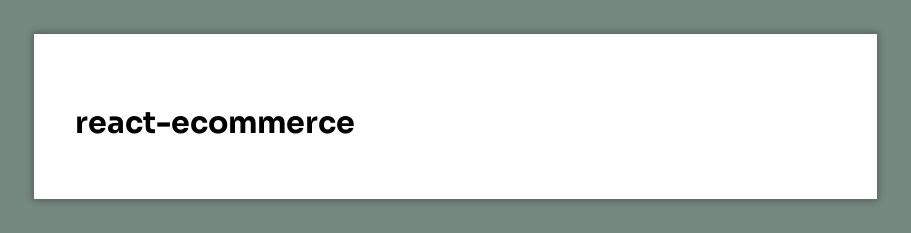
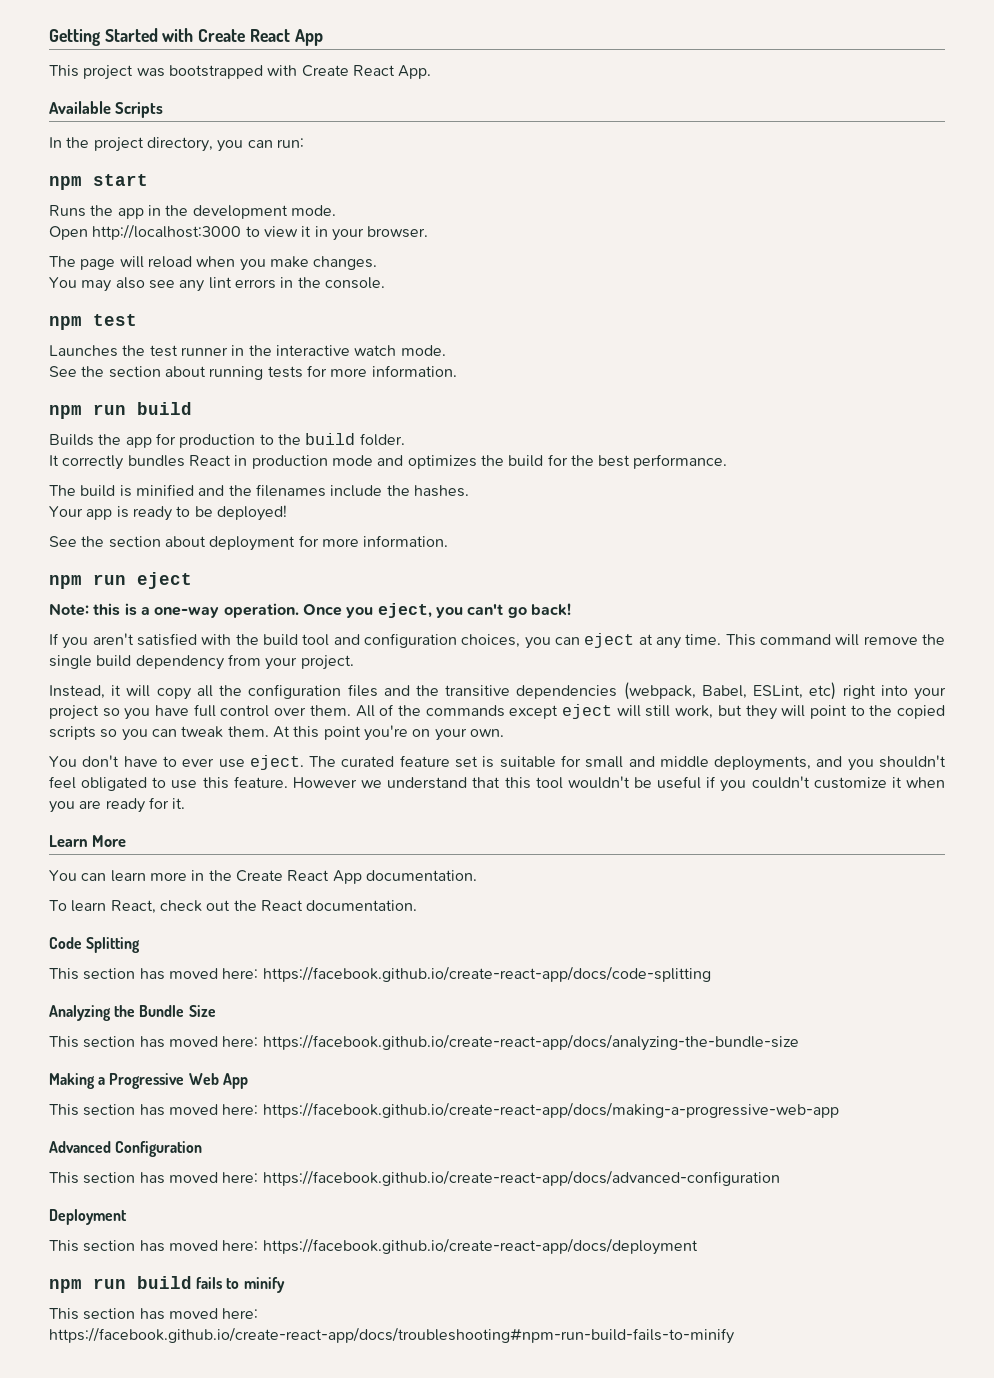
[75,112,355,134] react-ecommerce -> [49,28,323,46] [49,65,432,80] [49,101,164,118] [49,137,304,152] [49,174,148,190] [49,205,336,219] [49,224,429,241] [49,256,378,271] [49,277,385,292] [49,314,137,330] [49,345,446,357] [49,365,457,380] [49,402,192,419] [49,433,405,448] [49,454,728,470] [49,484,469,497] [49,505,287,521] [49,535,449,551] [49,572,192,589] [49,603,571,618] [49,633,946,649] [49,654,354,670] [49,682,946,700] [49,704,945,720] [49,725,504,741] [49,755,946,771] [49,776,945,792] [49,797,186,813] [49,835,127,847] [49,870,477,884] [49,900,418,914] [49,937,141,953] [49,966,711,982] [49,1005,216,1021] [49,1034,799,1051] [49,1073,248,1089] [49,1102,839,1118] [49,1141,203,1157] [49,1170,780,1186] [49,1209,127,1225] [49,1238,698,1255] [49,1276,285,1293] [49,1308,259,1320] [49,1327,734,1344] Getting Started with Create React App // This project was bootstrapped with Create React App. // Available Scripts // In the project directory, you can run: // npm start // Runs the app in the development mode. // Open http://localhost:3000 to view it in your browser. // The page will reload when you make changes. // You may also see any lint errors in the console. // npm test // Launches the test runner in the interactive watch mode. // See the section about running tests for more information. // npm run build // Builds the app for production to the build folder. // It correctly bundles React in production mode and optimizes the build for the best performance. // The build is minified and the filenames include the hashes. // Your app is ready to be deployed! // See the section about deployment for more information. // npm run eject // Note: this is a one-way operation. Once you eject, you can't go back! // If you aren't satisfied with the build tool and configuration choices, you can eject at any time. This command will remove the single build dependency from your project. // Instead, it will copy all the configuration files and the transitive dependencies (webpack, Babel, ESLint, etc) right into your project so you have full control over them. All of the commands except eject will still work, but they will point to the copied scripts so you can tweak them. At this point you're on your own. // You don't have to ever use eject. The curated feature set is suitable for small and middle deployments, and you shouldn't feel obligated to use this feature. However we understand that this tool wouldn't be useful if you couldn't customize it when you are ready for it. // Learn More // You can learn more in the Create React App documentation. // To learn React, check out the React documentation. // Code Splitting // This section has moved here: https://facebook.github.io/create-react-app/docs/code-splitting // Analyzing the Bundle Size // This section has moved here: https://facebook.github.io/create-react-app/docs/analyzing-the-bundle-size // Making a Progressive Web App // This section has moved here: https://facebook.github.io/create-react-app/docs/making-a-progressive-web-app // Advanced Configuration // This section has moved here: https://facebook.github.io/create-react-app/docs/advanced-configuration // Deployment // This section has moved here: https://facebook.github.io/create-react-app/docs/deployment // npm run build fails to minify // This section has moved here: https://facebook.github.io/create-react-app/docs/troubleshooting#npm-run-build-fails-to-minify

